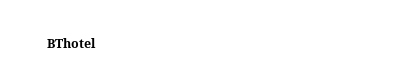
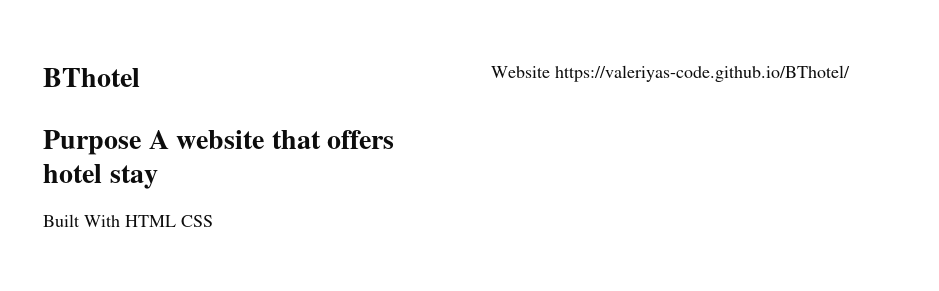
(96, 43) none -> [43,130,395,155] [43,164,158,189] [43,214,213,227] [491,65,850,82] // Purpose A website that offers hotel stay // Built With HTML CSS // Website https://valeriyas-code.github.io/BThotel/

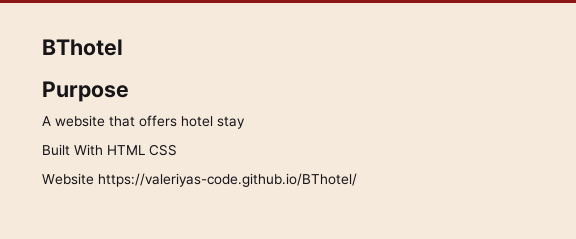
(141, 142) none -> (129, 91) //

